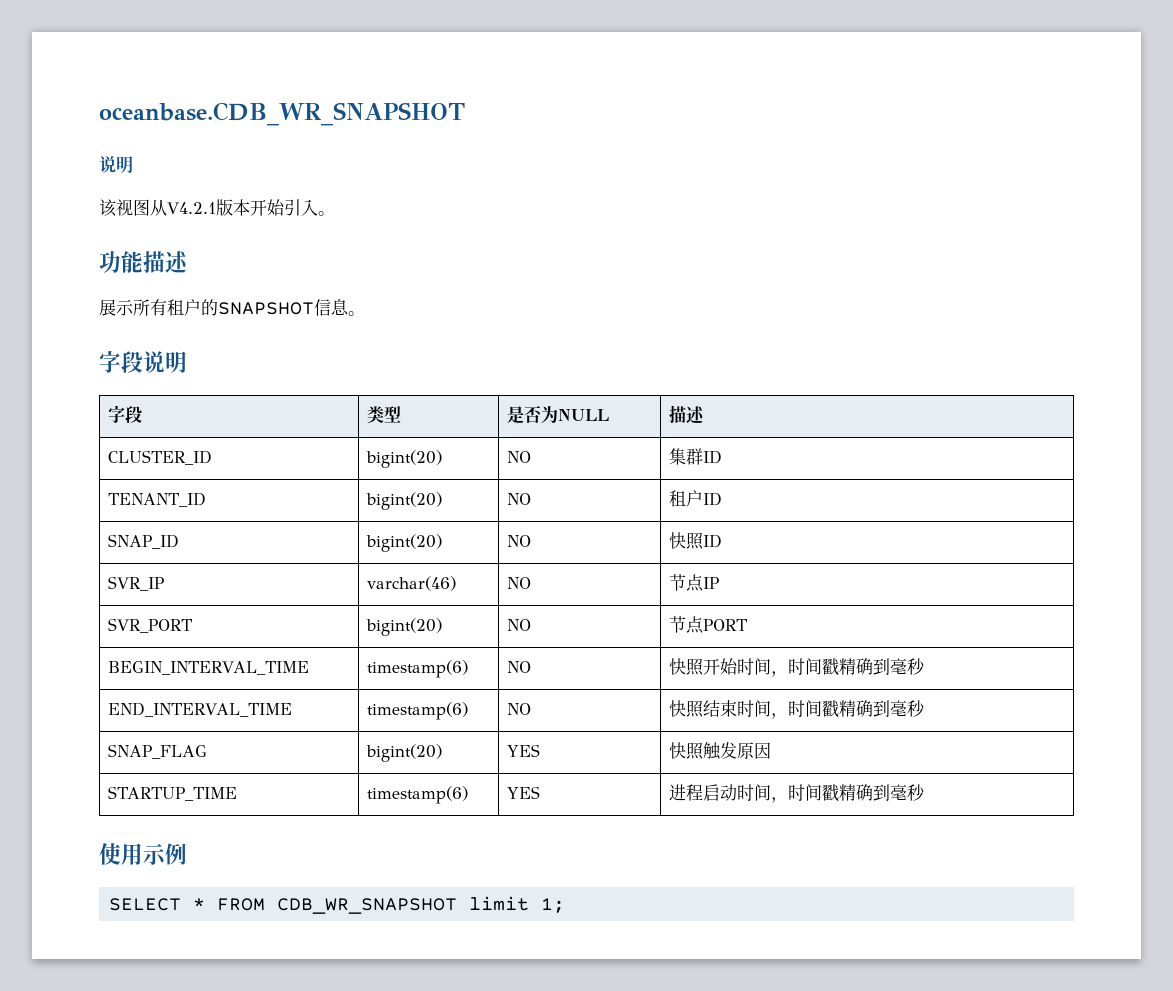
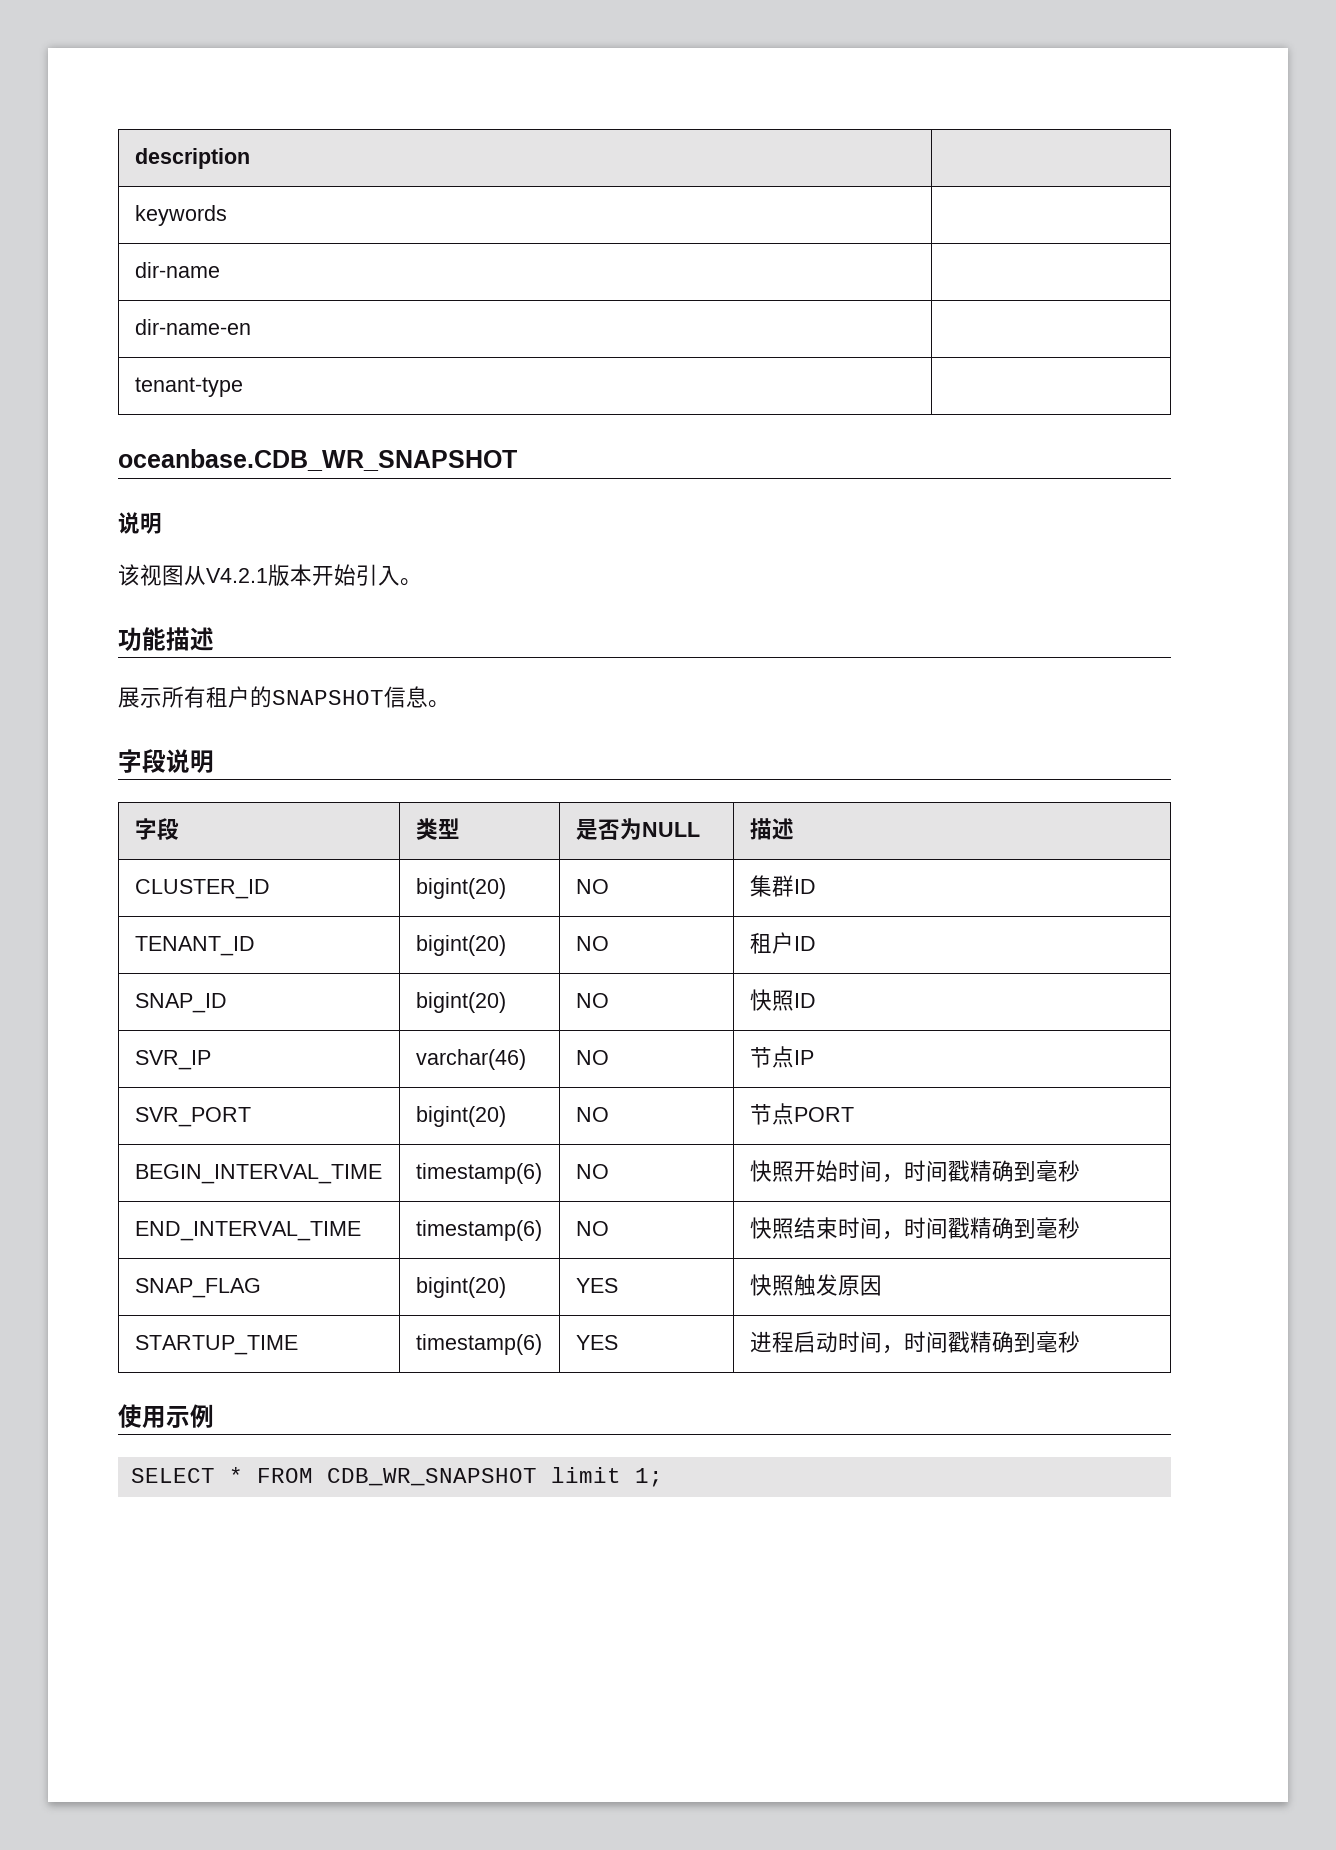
(99, 114) none -> [134,148,250,169] [134,205,227,226] [134,262,220,278] [134,319,251,335] [134,377,243,397] description | // keywords | // dir-name | // dir-name-en | // tenant-type | //

